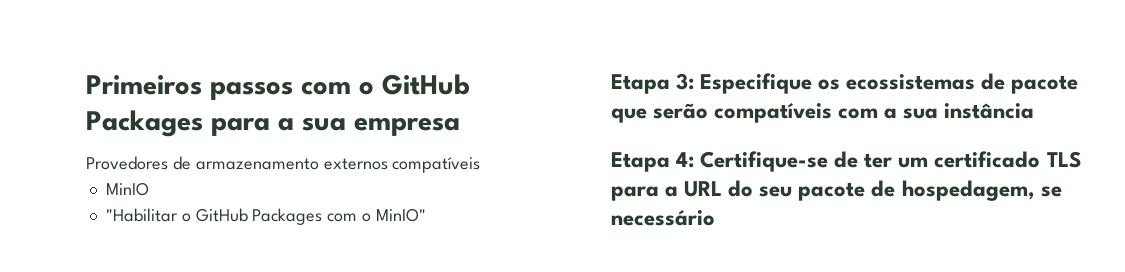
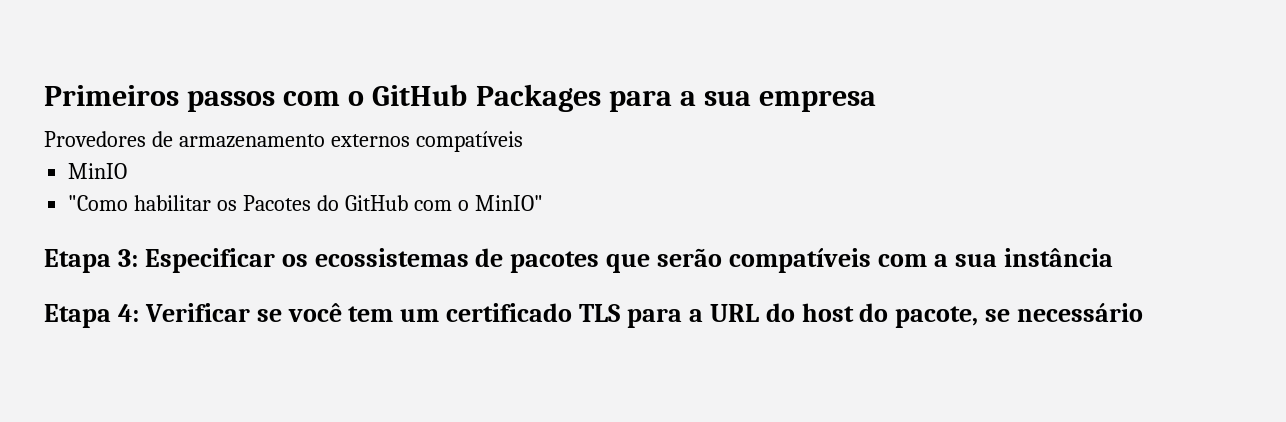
[105,208,323,225] "Habilitar o GitHub Packages -> [68,195,408,211] "Como habilitar os Pacotes do GitHub
[700,73,813,94] Especifique -> [144,248,275,273] Especificar
[1011,75,1079,94] pacote -> [510,251,600,273] pacotes
[700,151,893,172] Certifique-se de ter -> [144,303,394,322] Verificar se você tem
[759,180,1035,201] seu pacote de hospedagem, -> [801,303,979,328] host do pacote,

